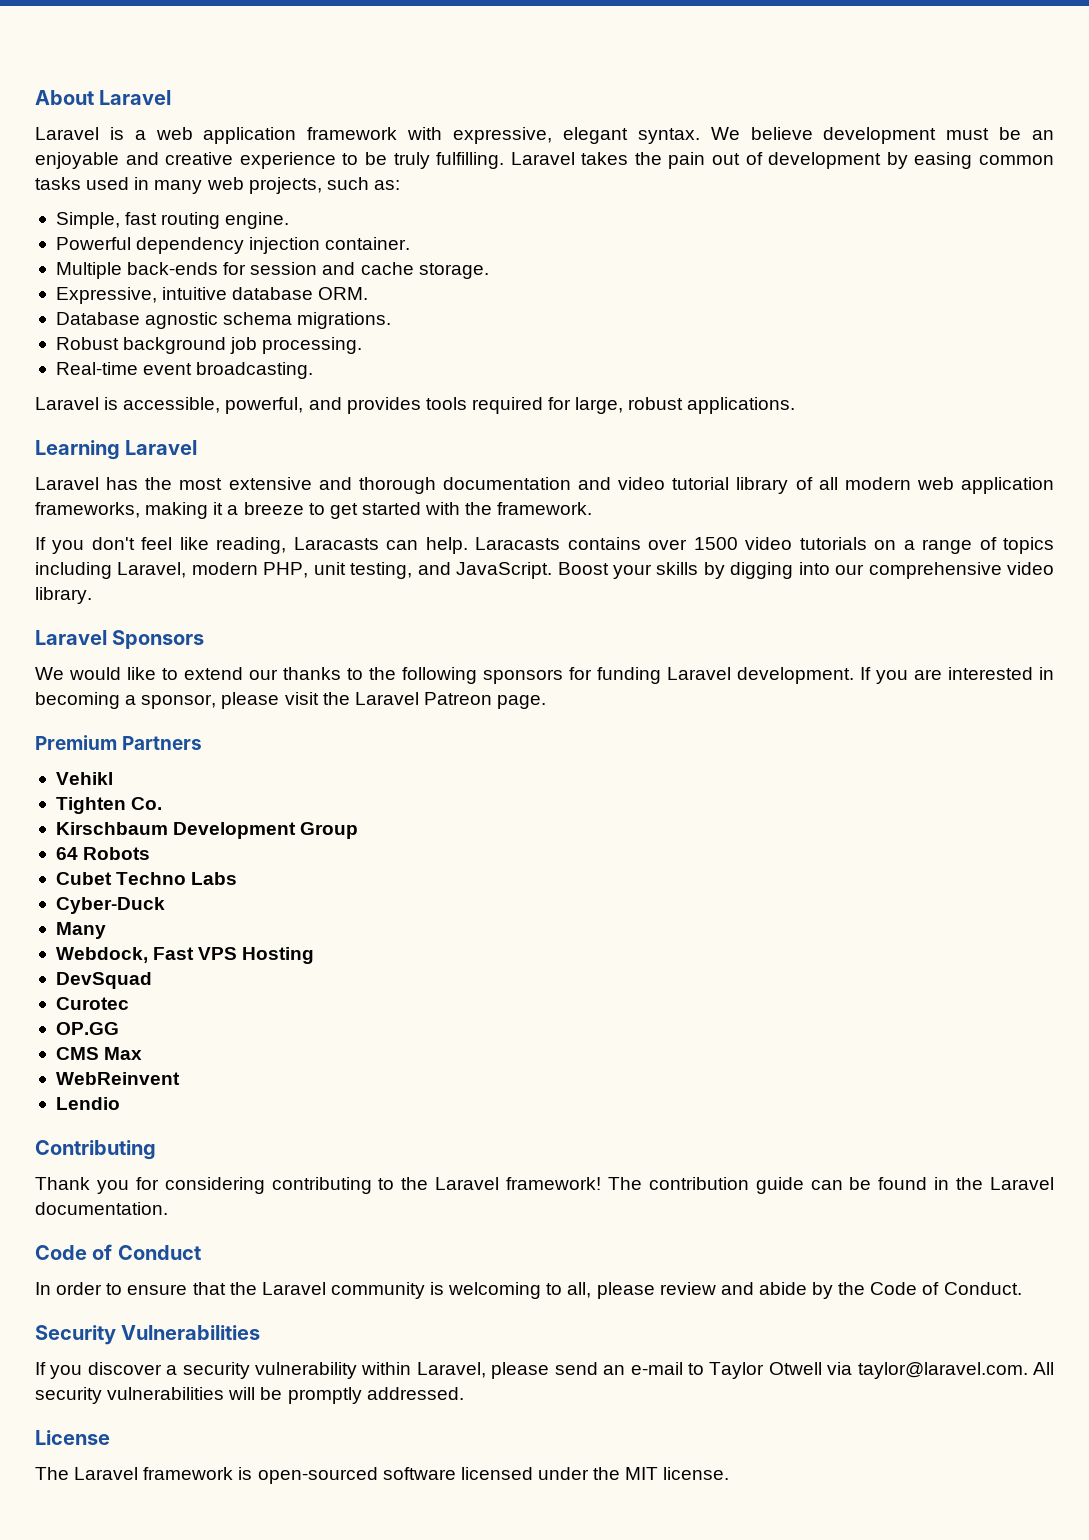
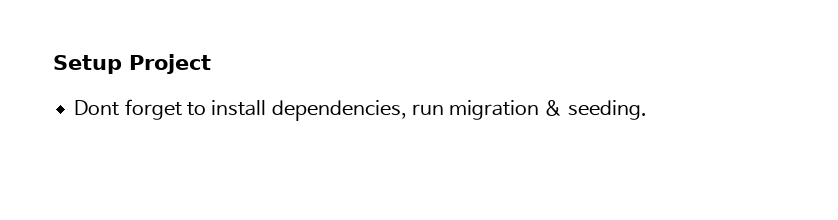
[35,90,172,105] [35,127,1054,144] [35,152,1054,169] [35,177,400,194] [55,212,290,229] [55,237,411,254] [55,262,489,279] [55,287,369,304] [55,312,392,329] [55,337,363,354] [55,362,314,379] [35,397,796,414] [35,440,198,460] [35,477,1054,494] [35,502,593,519] [35,537,1055,554] [35,562,1054,579] [35,587,92,604] [35,630,205,649] [35,667,1054,684] [35,692,547,709] [35,735,203,750] [55,772,113,785] [55,797,163,814] [55,822,359,839] [55,847,151,860] [55,872,238,885] [55,897,165,914] [55,922,106,939] [55,947,315,964] [55,972,152,989] [55,997,129,1010] [55,1022,119,1035] [55,1047,143,1060] [55,1072,180,1085] [55,1097,120,1110] [35,1140,156,1160] [35,1177,1054,1194] [35,1202,168,1215] [35,1244,201,1260] [35,1282,1022,1299] [35,1325,261,1345] [35,1362,1054,1379] [35,1387,464,1404] [35,1430,110,1445] [35,1467,730,1484] About Laravel // Laravel is a web application framework with expressive, elegant syntax. We believe development must be an enjoyable and creative experience to be truly fulfilling. Laravel takes the pain out of development by easing common tasks used in many web projects, such as: // Simple, fast routing engine. // Powerful dependency injection container. // Multiple back-ends for session and cache storage. // Expressive, intuitive database ORM. // Database agnostic schema migrations. // Robust background job processing. // Real-time event broadcasting. // Laravel is accessible, powerful, and provides tools required for large, robust applications. // Learning Laravel // Laravel has the most extensive and thorough documentation and video tutorial library of all modern web application frameworks, making it a breeze to get started with the framework. // If you don't feel like reading, Laracasts can help. Laracasts contains over 1500 video tutorials on a range of topics including Laravel, modern PHP, unit testing, and JavaScript. Boost your skills by digging into our comprehensive video library. // Laravel Sponsors // We would like to extend our thanks to the following sponsors for funding Laravel development. If you are interested in becoming a sponsor, please visit the Laravel Patreon page. // Premium Partners // Vehikl // Tighten Co. // Kirschbaum Development Group // 64 Robots // Cubet Techno Labs // Cyber-Duck // Many // Webdock, Fast VPS Hosting // DevSquad // Curotec // OP.GG // CMS Max // WebReinvent // Lendio // Contributing // Thank you for considering contributing to the Laravel framework! The contribution guide can be found in the Laravel documentation. // Code of Conduct // In order to ensure that the Laravel community is welcoming to all, please review and abide by the Code of Conduct. // Security Vulnerabilities // If you discover a security vulnerability within Laravel, please send an e-mail to Taylor Otwell via taylor@laravel.com. All security vulnerabilities will be promptly addressed. // License // The Laravel framework is open-sourced software licensed under the MIT license. -> [53,54,211,74] [74,99,647,121] Setup Project // Dont forget to install dependencies, run migration & seeding.

